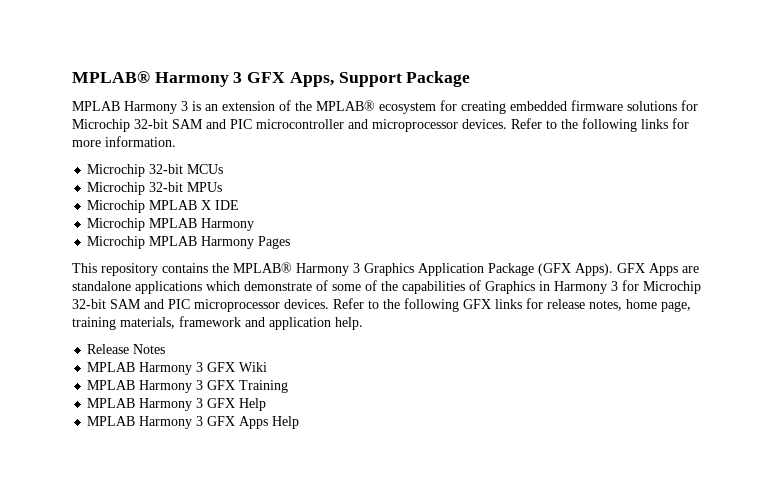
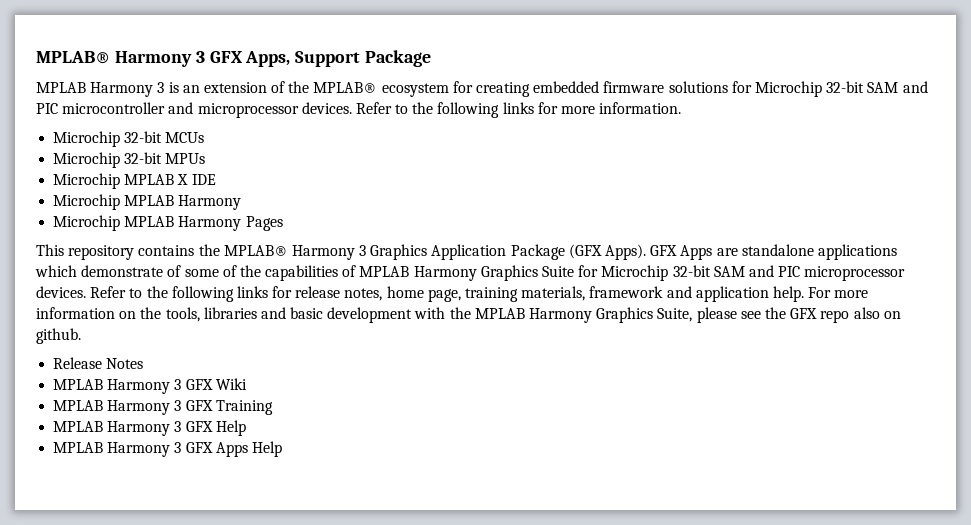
[485,281,618,294] Graphics in Harmony 3 -> [359,265,575,281] MPLAB Harmony Graphics Suite
[463,299,491,309] GFX -> (234, 294) none
(363, 323) none -> [808,287,869,298] [36,307,901,323] [36,328,81,344] For more information on the tools, libraries and basic development with the MPLAB Harmony Graphics Suite, please see the GFX repo also on github.

